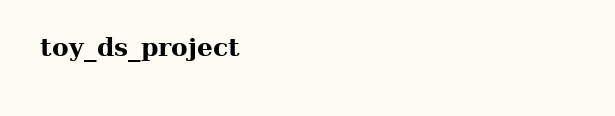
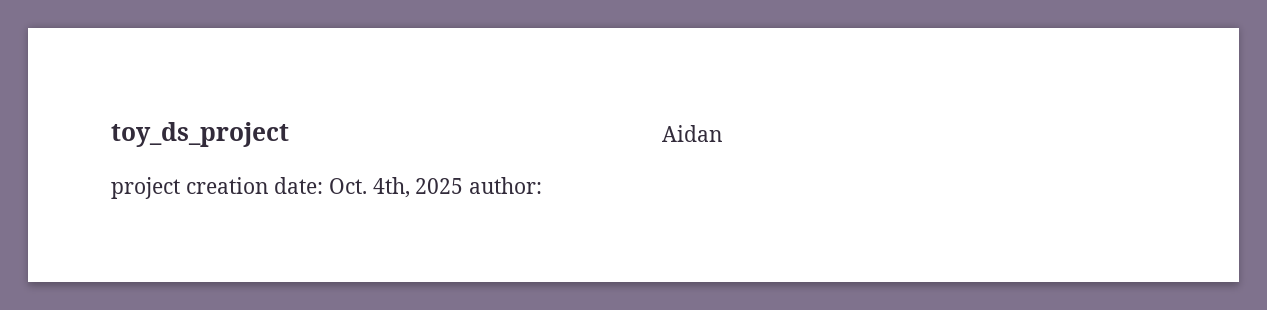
(240, 49) none -> [111,177,543,199] [662,125,723,142] // project creation date: Oct. 4th, 2025 author: Aidan

